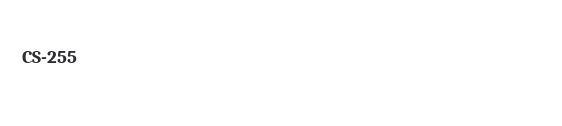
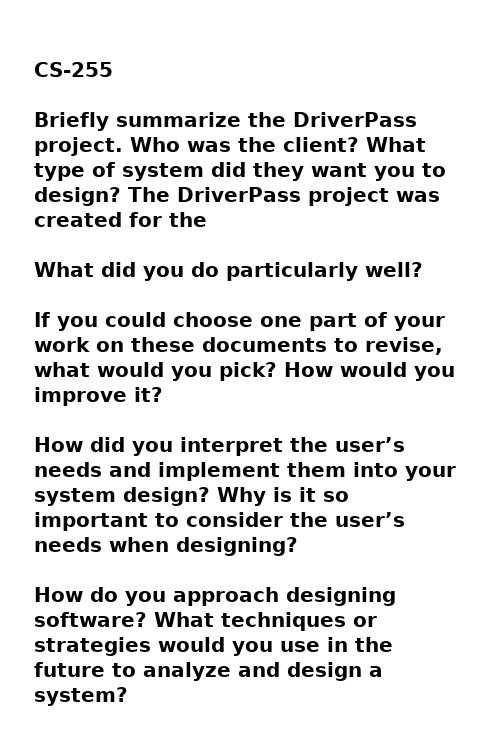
(77, 57) none -> [34,112,417,131] [34,137,426,156] [34,162,446,181] [34,187,440,206] [34,212,207,227] [34,262,423,281] [34,312,445,331] [34,337,443,355] [34,362,455,381] [34,387,163,406] [34,437,405,456] [34,462,456,481] [34,487,349,506] [34,512,405,531] [34,537,298,556] [34,587,396,606] [34,612,377,631] [34,637,393,656] [34,662,383,681] [34,687,128,706] // Briefly summarize the DriverPass project. Who was the client? What type of system did they want you to design? The DriverPass project was created for the // What did you do particularly well? // If you could choose one part of your work on these documents to revise, what would you pick? How would you improve it? // How did you interpret the user’s needs and implement them into your system design? Why is it so important to consider the user’s needs when designing? // How do you approach designing software? What techniques or strategies would you use in the future to analyze and design a system?

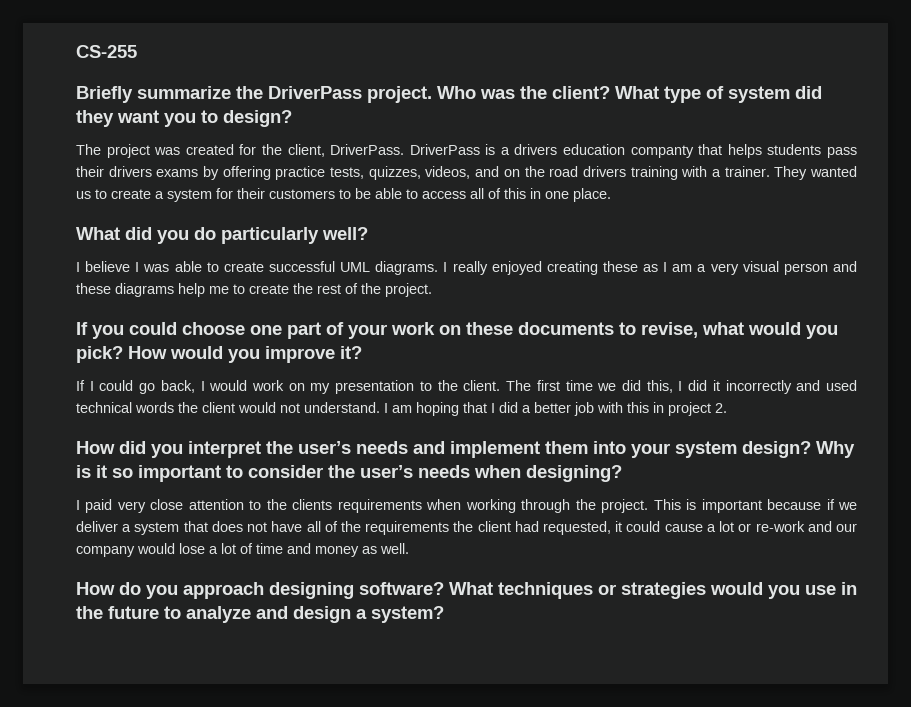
[128,187,301,202] The DriverPass -> [76,144,101,155] // The
(207, 219) none -> [287,144,858,158] [76,166,858,180] [76,188,611,202] client, DriverPass. DriverPass is a drivers education companty that helps students pass their drivers exams by offering practice tests, quizzes, videos, and on the road drivers training with a trainer. They wanted us to create a system for their customers to be able to access all of this in one place.
(423, 269) none -> [76,261,857,275] [76,283,432,297] // I believe I was able to create successful UML diagrams. I really enjoyed creating these as I am a very visual person and these diagrams help me to create the rest of the project.
(163, 394) none -> [76,380,858,394] [76,402,727,416] // If I could go back, I would work on my presentation to the client. The first time we did this, I did it incorrectly and used technical words the client would not understand. I am hoping that I did a better job with this in project 2.
(298, 546) none -> [76,499,858,513] [76,521,858,535] [76,543,409,557] // I paid very close attention to the clients requirements when working through the project. This is important because if we deliver a system that does not have all of the requirements the client had requested, it could cause a lot or re-work and our company would lose a lot of time and money as well.

